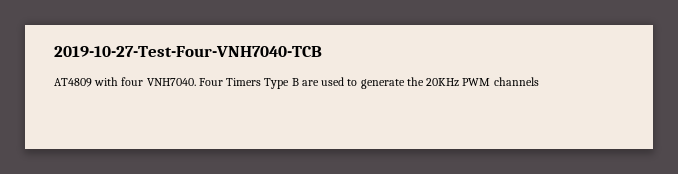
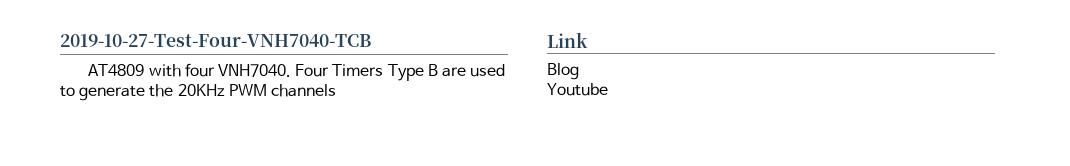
(539, 81) none -> [547,32,588,48] [547,63,579,80] [547,83,608,96] // Link // Blog // Youtube

